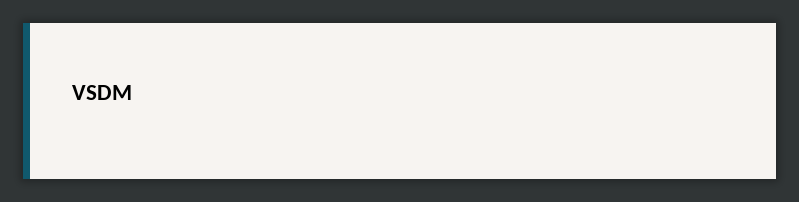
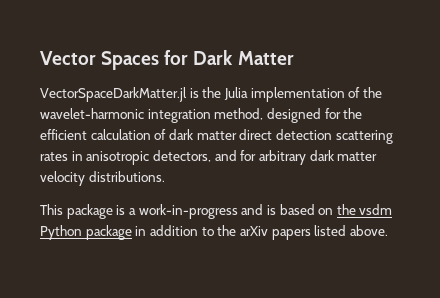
[72,85,132,100] VSDM -> [40,50,294,70] [40,87,382,102] [40,108,363,123] [40,129,393,144] [40,150,378,165] [40,171,165,186] [40,204,393,219] [40,225,388,240] Vector Spaces for Dark Matter // VectorSpaceDarkMatter.jl is the Julia implementation of the wavelet-harmonic integration method, designed for the efficient calculation of dark matter direct detection scattering rates in anisotropic detectors, and for arbitrary dark matter velocity distributions. // This package is a work-in-progress and is based on the vsdm Python package in addition to the arXiv papers listed above.

